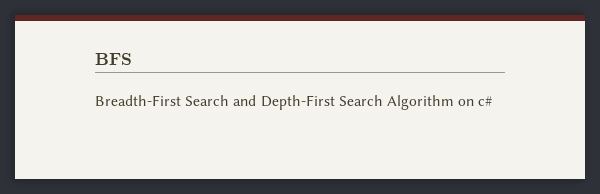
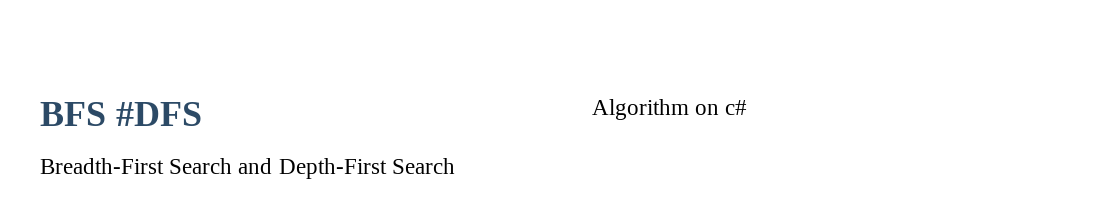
(132, 59) none -> [115,102,202,126] #DFS

